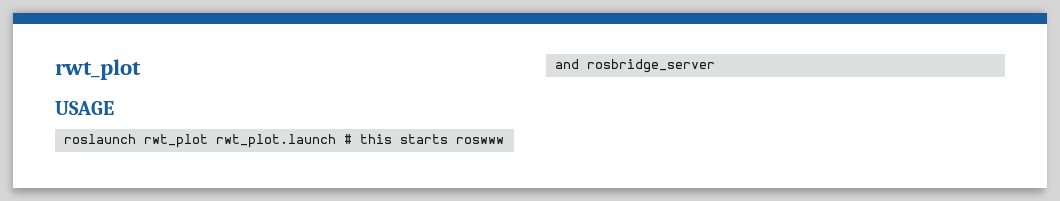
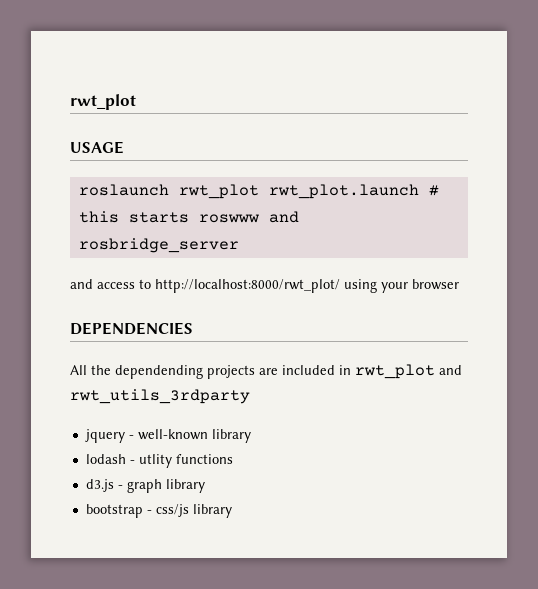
(715, 66) none -> [70,279,459,293] [70,322,193,335] [70,364,462,379] [70,389,250,404] [84,429,251,443] [85,454,233,468] [85,479,205,493] [85,504,232,518] // and access to http://localhost:8000/rwt_plot/ using your browser // DEPENDENCIES // All the dependending projects are included in rwt_plot and rwt_utils_3rdparty // jquery - well-known library // lodash - utlity functions // d3.js - graph library // bootstrap - css/js library

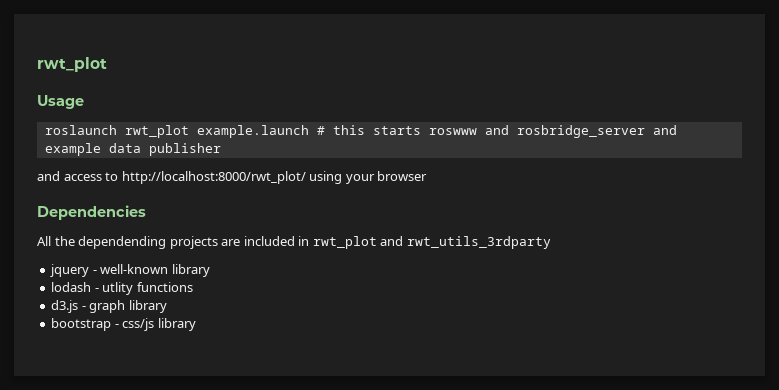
[70,141,124,154] USAGE -> [37,95,84,109] Usage
[268,184,419,199] rwt_plot.launch -> [196,125,309,138] example.launch
(239, 245) none -> [652,125,677,135] [44,143,221,156] and example data publisher
[70,322,193,335] DEPENDENCIES -> [37,205,146,220] Dependencies

